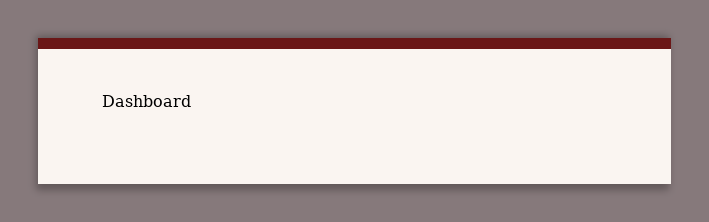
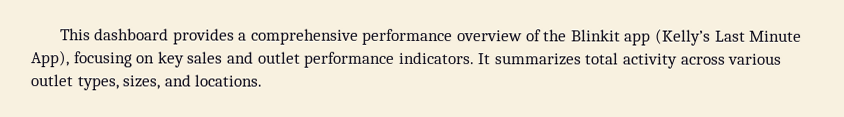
[102,95,191,107] Dashboard -> [59,28,803,46] [30,50,783,69] [30,74,263,91] This dashboard provides a comprehensive performance overview of the Blinkit app (Kelly’s Last Minute App), focusing on key sales and outlet performance indicators. It summarizes total activity across various outlet types, sizes, and locations.

